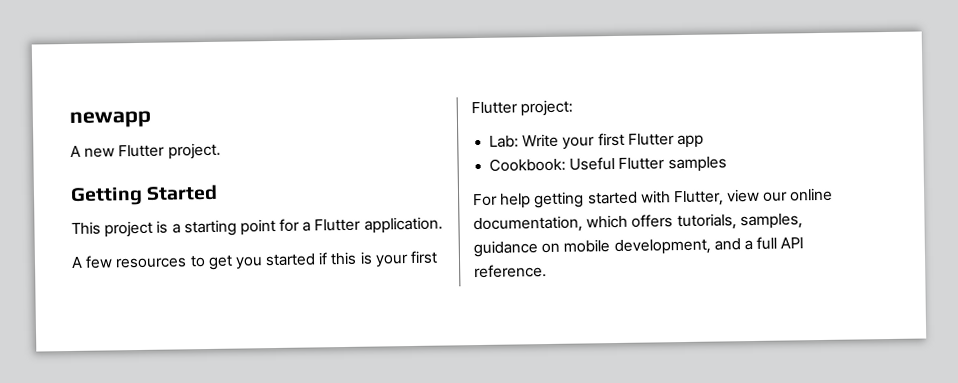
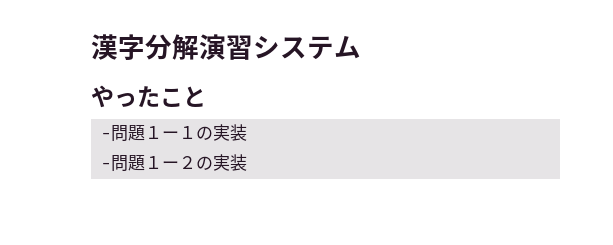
[69,110,152,128] [70,142,221,160] [70,184,219,206] [71,216,443,238] [71,250,439,270] [471,99,574,117] [489,132,704,150] [489,156,727,173] [473,187,834,209] [473,213,803,234] [473,236,805,258] [474,264,547,279] newapp // A new Flutter project. // Getting Started // This project is a starting point for a Flutter application. // A few resources to get you started if this is your first Flutter project: // Lab: Write your first Flutter app // Cookbook: Useful Flutter samples // For help getting started with Flutter, view our online documentation, which offers tutorials, samples, guidance on mobile development, and a full API reference. -> [91,34,361,60] [91,85,206,108] [101,124,248,142] [101,154,248,172] 漢字分解演習システム // やったこと // -問題１ー１の実装 // -問題１ー２の実装

